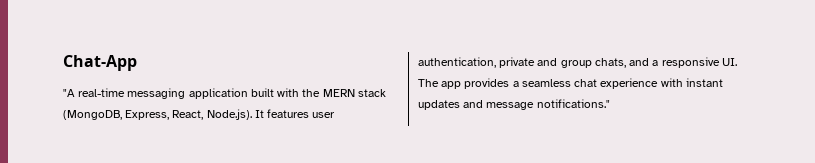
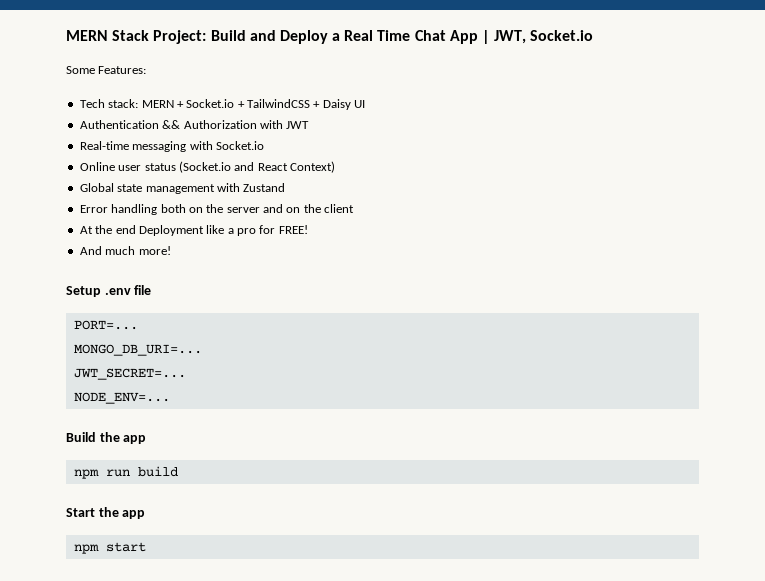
[63,55,137,71] [63,88,386,99] [63,109,336,120] [418,57,737,68] [418,78,723,89] [418,99,610,110] Chat-App // "A real-time messaging application built with the MERN stack (MongoDB, Express, React, Node.js). It features user authentication, private and group chats, and a responsive UI. The app provides a seamless chat experience with instant updates and message notifications." -> [66,30,594,44] [66,66,147,74] [79,99,366,110] [79,120,310,129] [79,141,264,152] [79,161,335,173] [79,183,286,194] [79,204,355,215] [79,225,308,236] [79,246,171,255] [66,285,152,297] [73,320,138,330] [73,344,202,356] [73,368,186,380] [73,392,170,404] [66,432,147,444] [73,466,178,479] [66,507,146,519] [73,542,146,554] MERN Stack Project: Build and Deploy a Real Time Chat App | JWT, Socket.io // Some Features: // Tech stack: MERN + Socket.io + TailwindCSS + Daisy UI // Authentication && Authorization with JWT // Real-time messaging with Socket.io // Online user status (Socket.io and React Context) // Global state management with Zustand // Error handling both on the server and on the client // At the end Deployment like a pro for FREE! // And much more! // Setup .env file // PORT=... // MONGO_DB_URI=... // JWT_SECRET=... // NODE_ENV=... // Build the app // npm run build // Start the app // npm start

